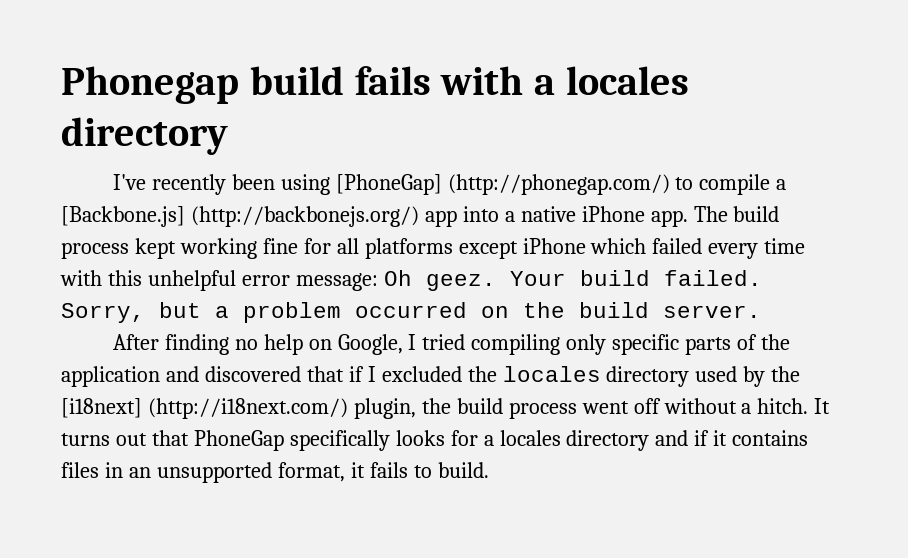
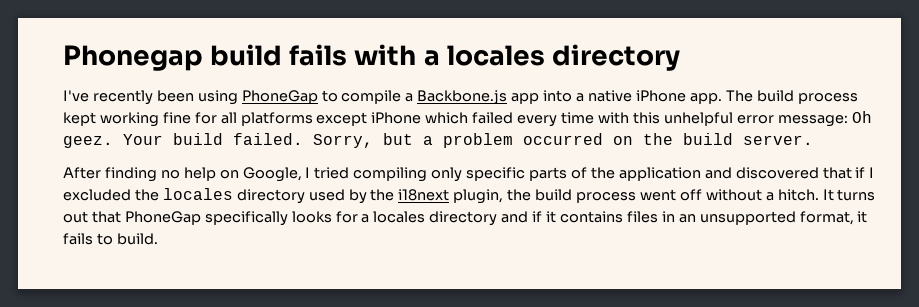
[335,174,670,195] [PhoneGap] (http://phonegap.com/) -> [241,90,318,104] PhoneGap
[61,206,419,227] [Backbone.js] (http://backbonejs.org/) -> [417,90,508,104] Backbone.js
[61,398,348,419] [i18next] (http://i18next.com/) -> [398,189,450,201] i18next

